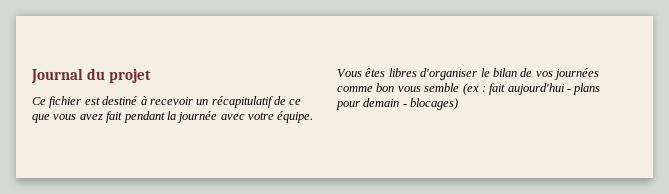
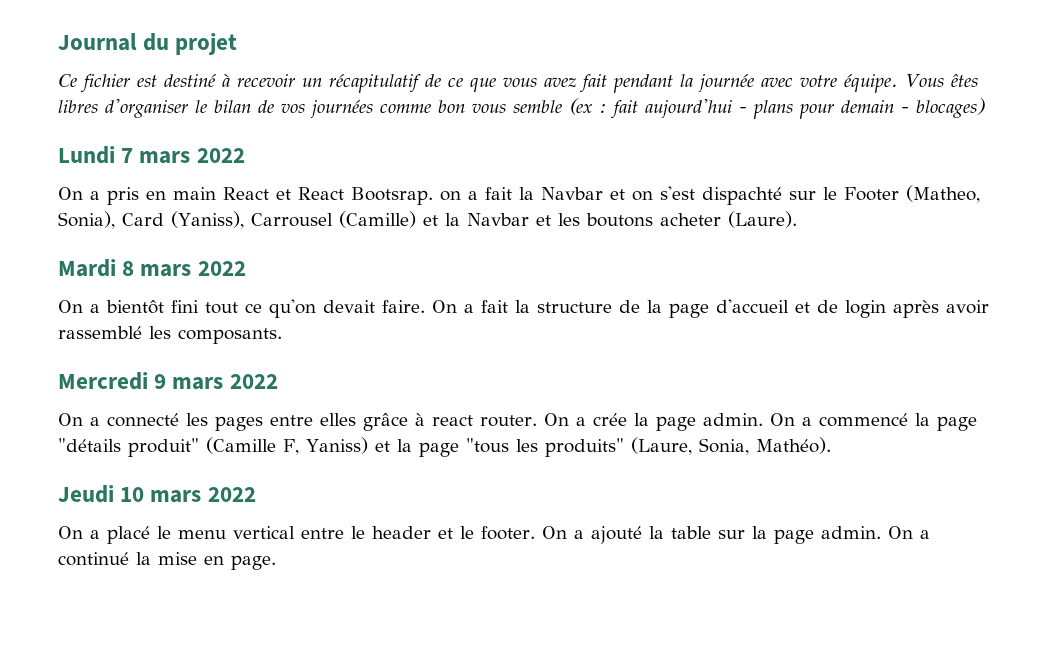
(459, 104) none -> [58,146,245,164] [58,185,980,205] [58,211,797,229] [58,259,246,277] [58,299,989,318] [58,326,282,344] [58,372,278,390] [58,413,977,431] [58,437,831,457] [58,485,256,503] [58,526,930,544] [58,552,276,570] // Lundi 7 mars 2022 // On a pris en main React et React Bootsrap. on a fait la Navbar et on s'est dispachté sur le Footer (Matheo, Sonia), Card (Yaniss), Carrousel (Camille) et la Navbar et les boutons acheter (Laure). // Mardi 8 mars 2022 // On a bientôt fini tout ce qu'on devait faire. On a fait la structure de la page d'accueil et de login après avoir rassemblé les composants. // Mercredi 9 mars 2022 // On a connecté les pages entre elles grâce à react router. On a crée la page admin. On a commencé la page "détails produit" (Camille F, Yaniss) et la page "tous les produits" (Laure, Sonia, Mathéo). // Jeudi 10 mars 2022 // On a placé le menu vertical entre le header et le footer. On a ajouté la table sur la page admin. On a continué la mise en page.

